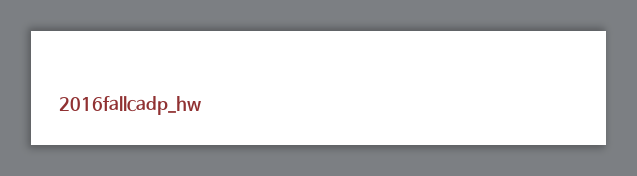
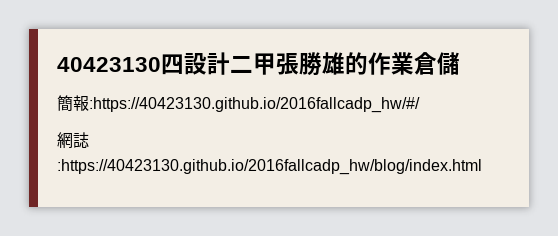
[59,96,201,115] 2016fallcadp_hw -> [57,52,460,76] [57,95,420,113] [57,132,89,149] [57,159,482,175] 40423130四設計二甲張勝雄的作業倉儲 // 簡報:https://40423130.github.io/2016fallcadp_hw/#/ // 網誌:https://40423130.github.io/2016fallcadp_hw/blog/index.html

